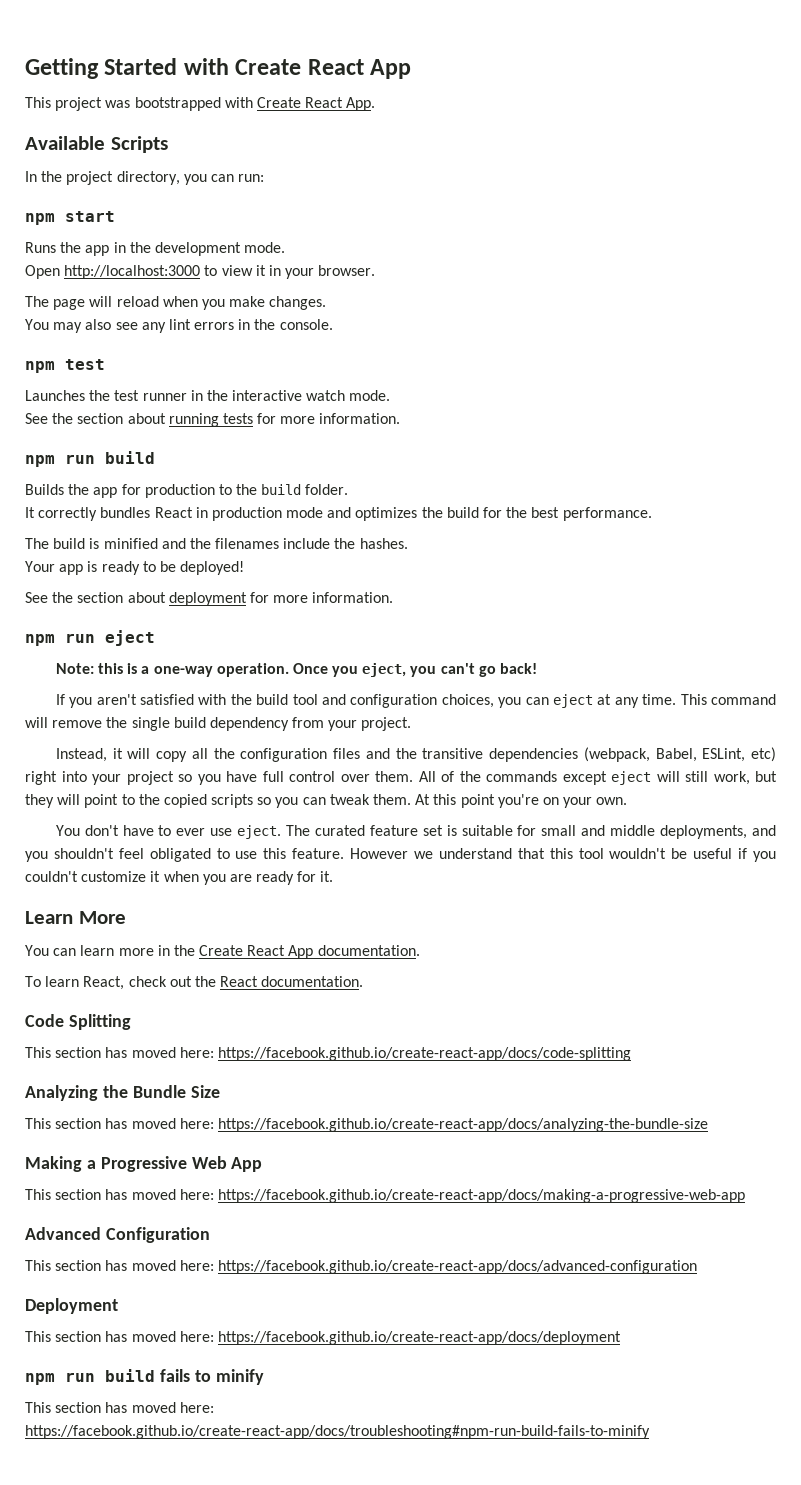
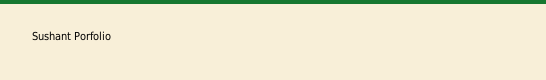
[25,58,412,79] [25,97,376,111] [25,136,168,153] [25,171,265,185] [25,211,115,225] [25,242,286,256] [25,265,376,279] [25,296,327,310] [25,319,333,333] [25,359,105,373] [25,390,391,401] [25,413,401,427] [25,451,155,467] [25,484,349,498] [25,507,652,521] [25,538,408,549] [25,561,245,575] [25,592,394,606] [25,630,155,646] [55,663,537,677] [55,694,776,708] [25,717,412,731] [55,747,776,762] [25,771,777,785] [25,794,628,808] [55,825,776,839] [25,848,777,862] [25,871,334,885] [25,911,126,924] [25,945,420,959] [25,976,364,990] [25,1014,131,1030] [25,1047,631,1061] [25,1085,220,1101] [25,1118,708,1132] [25,1156,263,1172] [25,1189,745,1203] [25,1227,210,1243] [25,1260,697,1274] [25,1298,118,1314] [25,1331,621,1345] [25,1369,264,1385] [25,1402,214,1413] [25,1425,650,1439] Getting Started with Create React App // This project was bootstrapped with Create React App. // Available Scripts // In the project directory, you can run: // npm start // Runs the app in the development mode. // Open http://localhost:3000 to view it in your browser. // The page will reload when you make changes. // You may also see any lint errors in the console. // npm test // Launches the test runner in the interactive watch mode. // See the section about running tests for more information. // npm run build // Builds the app for production to the build folder. // It correctly bundles React in production mode and optimizes the build for the best performance. // The build is minified and the filenames include the hashes. // Your app is ready to be deployed! // See the section about deployment for more information. // npm run eject // Note: this is a one-way operation. Once you eject, you can't go back! // If you aren't satisfied with the build tool and configuration choices, you can eject at any time. This command will remove the single build dependency from your project. // Instead, it will copy all the configuration files and the transitive dependencies (webpack, Babel, ESLint, etc) right into your project so you have full control over them. All of the commands except eject will still work, but they will point to the copied scripts so you can tweak them. At this point you're on your own. // You don't have to ever use eject. The curated feature set is suitable for small and middle deployments, and you shouldn't feel obligated to use this feature. However we understand that this tool wouldn't be useful if you couldn't customize it when you are ready for it. // Learn More // You can learn more in the Create React App documentation. // To learn React, check out the React documentation. // Code Splitting // This section has moved here: https://facebook.github.io/create-react-app/docs/code-splitting // Analyzing the Bundle Size // This section has moved here: https://facebook.github.io/create-react-app/docs/analyzing-the-bundle-size // Making a Progressive Web App // This section has moved here: https://facebook.github.io/create-react-app/docs/making-a-progressive-web-app // Advanced Configuration // This section has moved here: https://facebook.github.io/create-react-app/docs/advanced-configuration // Deployment // This section has moved here: https://facebook.github.io/create-react-app/docs/deployment // npm run build fails to minify // This section has moved here: https://facebook.github.io/create-react-app/docs/troubleshooting#npm-run-build-fails-to-minify -> [32,31,111,41] Sushant Porfolio

